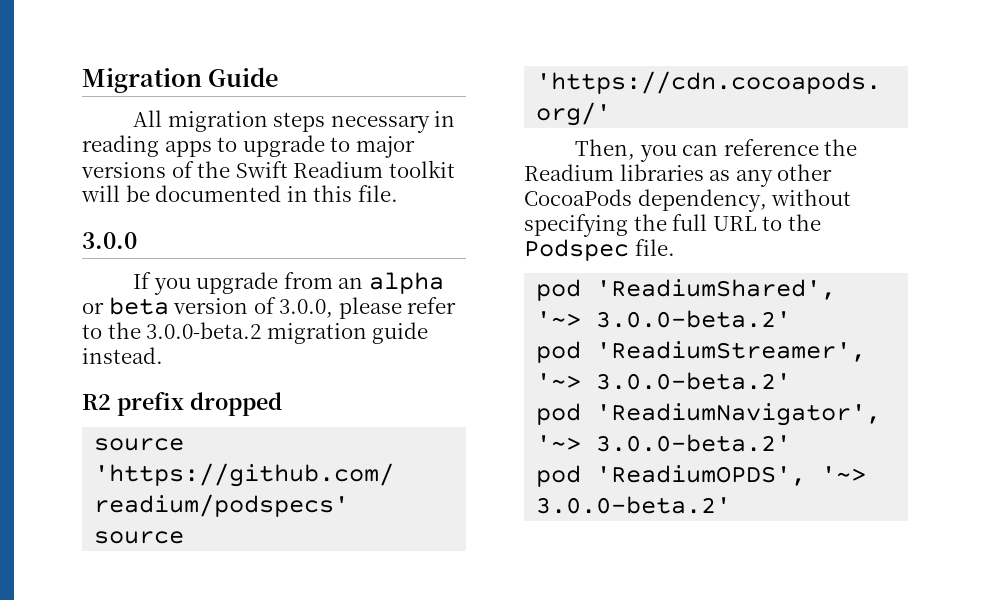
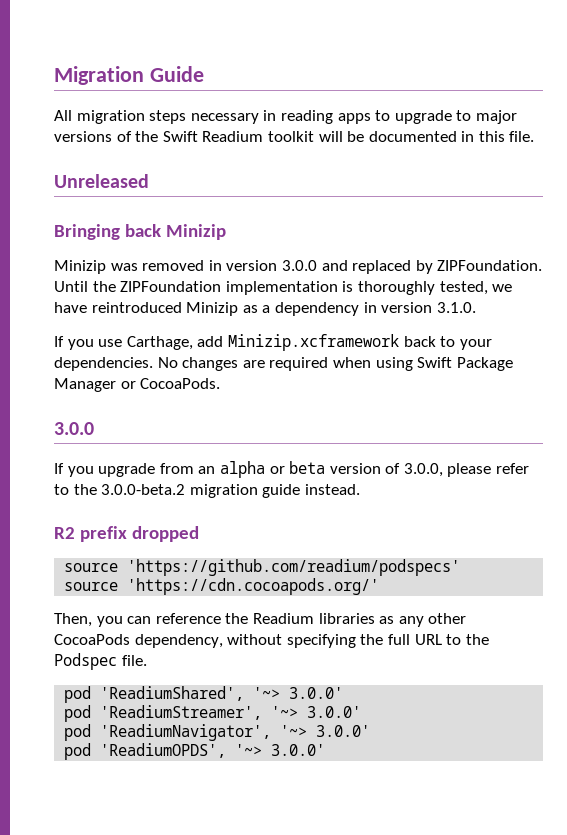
(398, 193) none -> [54,174,149,188] [54,224,226,240] [54,260,543,274] [54,281,513,295] [54,302,476,316] [54,334,492,351] [54,357,513,371] [54,378,221,392] // Unreleased // Bringing back Minizip // Minizip was removed in version 3.0.0 and replaced by ZIPFoundation. Until the ZIPFoundation implementation is thoroughly tested, we have reintroduced Minizip as a dependency in version 3.1.0. // If you use Carthage, add Minizip.xcframework back to your dependencies. No changes are required when using Swift Package Manager or CocoaPods.
[596,310,792,328] 3.0.0-beta.2' -> [289,687,344,699] 3.0.0'
[596,372,792,390] 3.0.0-beta.2' -> [307,706,362,718] 3.0.0'
[596,434,792,452] 3.0.0-beta.2' -> [316,725,371,737] 3.0.0'
[536,496,732,514] 3.0.0-beta.2' -> [271,744,326,756] 3.0.0'

